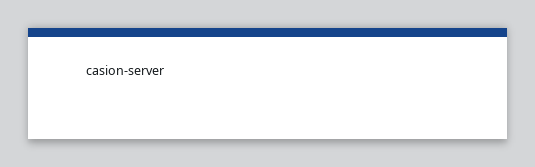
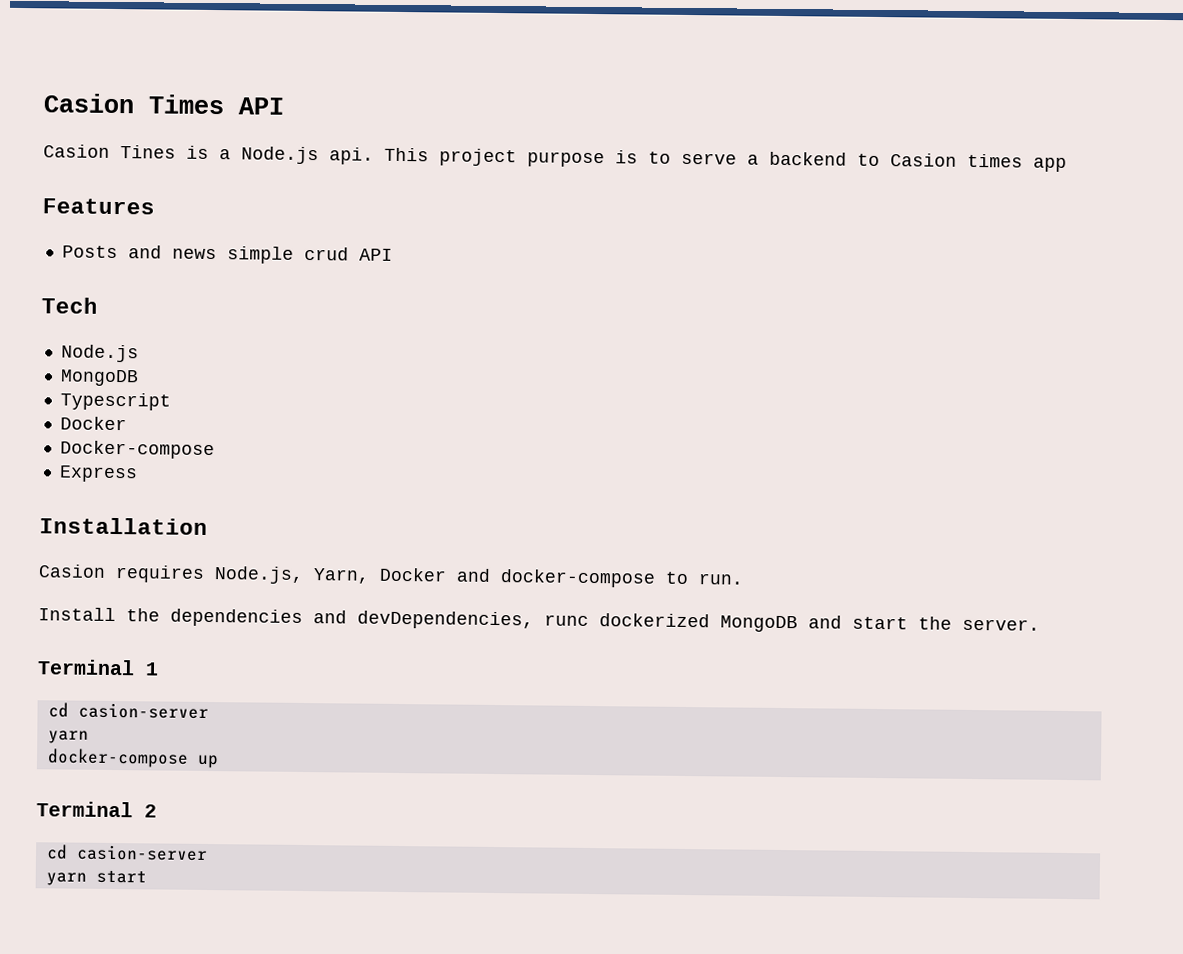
[86,65,164,75] casion-server -> [43,93,284,115] [43,144,1067,172] [42,198,155,215] [61,245,393,264] [41,297,98,314] [60,344,139,363] [59,369,139,387] [59,392,171,411] [59,416,127,431] [59,440,215,460] [58,465,138,483] [39,517,208,535] [38,564,743,588] [38,607,1040,633] [37,659,159,676] [47,702,209,720] [47,730,89,744] [46,748,219,769] [36,801,157,818] [45,844,208,861] [45,869,147,886] Casion Times API // Casion Tines is a Node.js api. This project purpose is to serve a backend to Casion times app // Features // Posts and news simple crud API // Tech // Node.js // MongoDB // Typescript // Docker // Docker-compose // Express // Installation // Casion requires Node.js, Yarn, Docker and docker-compose to run. // Install the dependencies and devDependencies, runc dockerized MongoDB and start the server. // Terminal 1 // cd casion-server // yarn // docker-compose up // Terminal 2 // cd casion-server // yarn start

